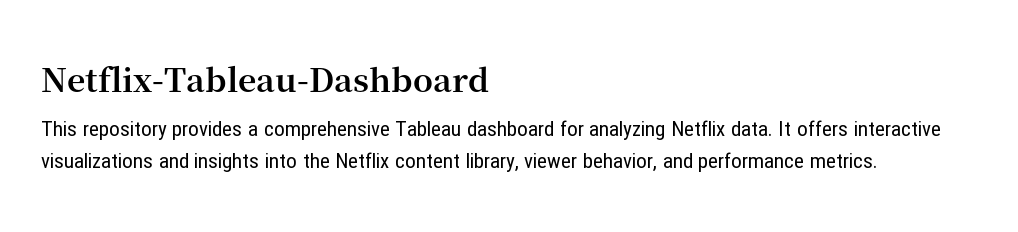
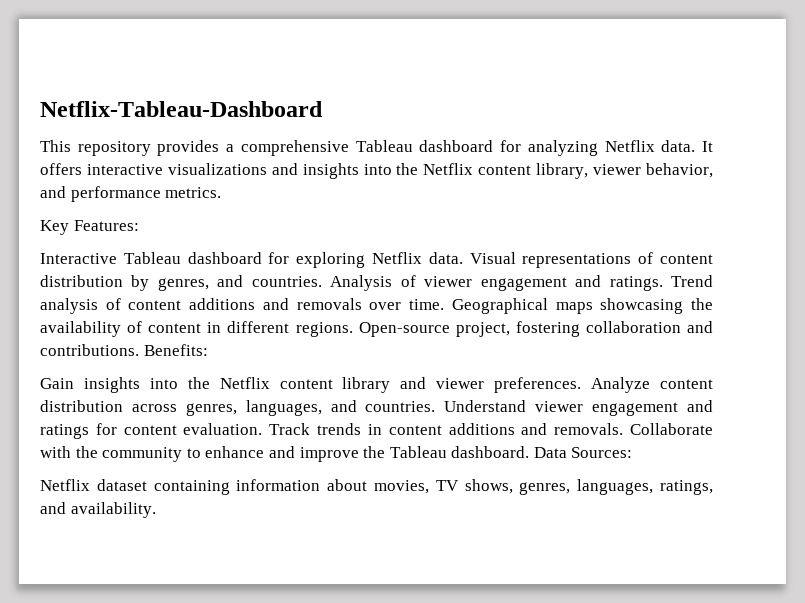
(879, 160) none -> [40,220,139,235] [40,252,713,268] [40,275,713,291] [40,298,714,314] [40,321,714,337] [40,344,208,356] [40,377,713,393] [40,400,713,416] [40,423,713,439] [40,446,633,462] [40,479,713,495] [40,502,156,518] // Key Features: // Interactive Tableau dashboard for exploring Netflix data. Visual representations of content distribution by genres, and countries. Analysis of viewer engagement and ratings. Trend analysis of content additions and removals over time. Geographical maps showcasing the availability of content in different regions. Open-source project, fostering collaboration and contributions. Benefits: // Gain insights into the Netflix content library and viewer preferences. Analyze content distribution across genres, languages, and countries. Understand viewer engagement and ratings for content evaluation. Track trends in content additions and removals. Collaborate with the community to enhance and improve the Tableau dashboard. Data Sources: // Netflix dataset containing information about movies, TV shows, genres, languages, ratings, and availability.

